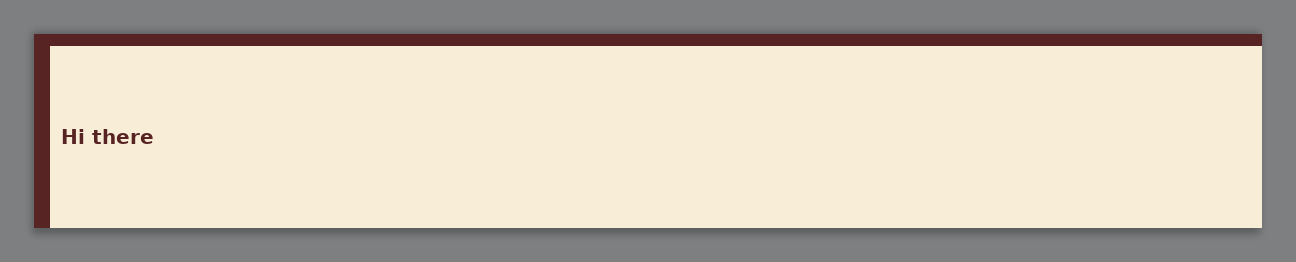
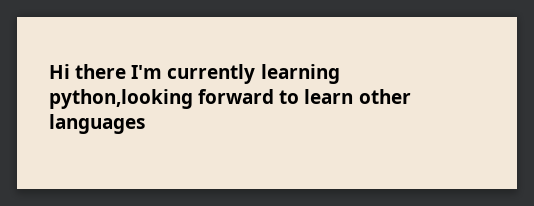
(154, 136) none -> [131,64,340,84] [49,89,411,109] [49,114,145,134] I'm currently learning python,looking forward to learn other languages

